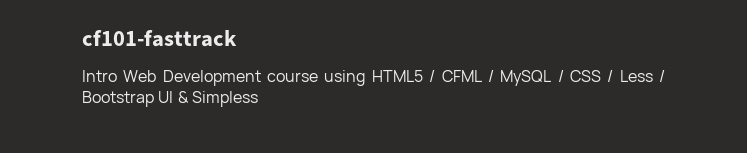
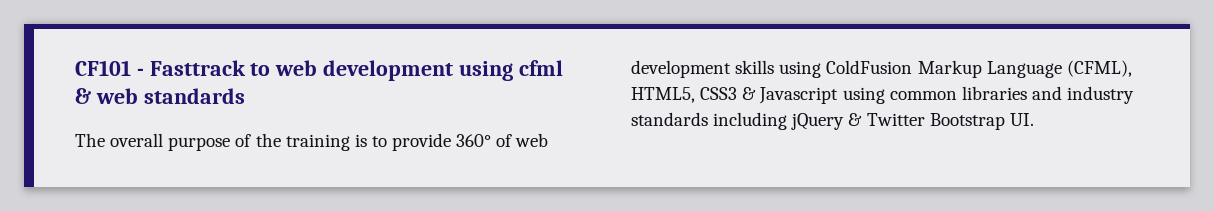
[82,30,237,47] [82,70,665,86] [82,91,258,107] cf101-fasttrack // Intro Web Development course using HTML5 / CFML / MySQL / CSS / Less / Bootstrap UI & Simpless -> [75,60,563,81] [75,88,245,104] [75,133,549,151] [631,60,1132,78] [631,86,1135,104] [631,112,1034,130] CF101 - Fasttrack to web development using cfml & web standards // The overall purpose of the training is to provide 360° of web development skills using ColdFusion Markup Language (CFML), HTML5, CSS3 & Javascript using common libraries and industry standards including jQuery & Twitter Bootstrap UI.

